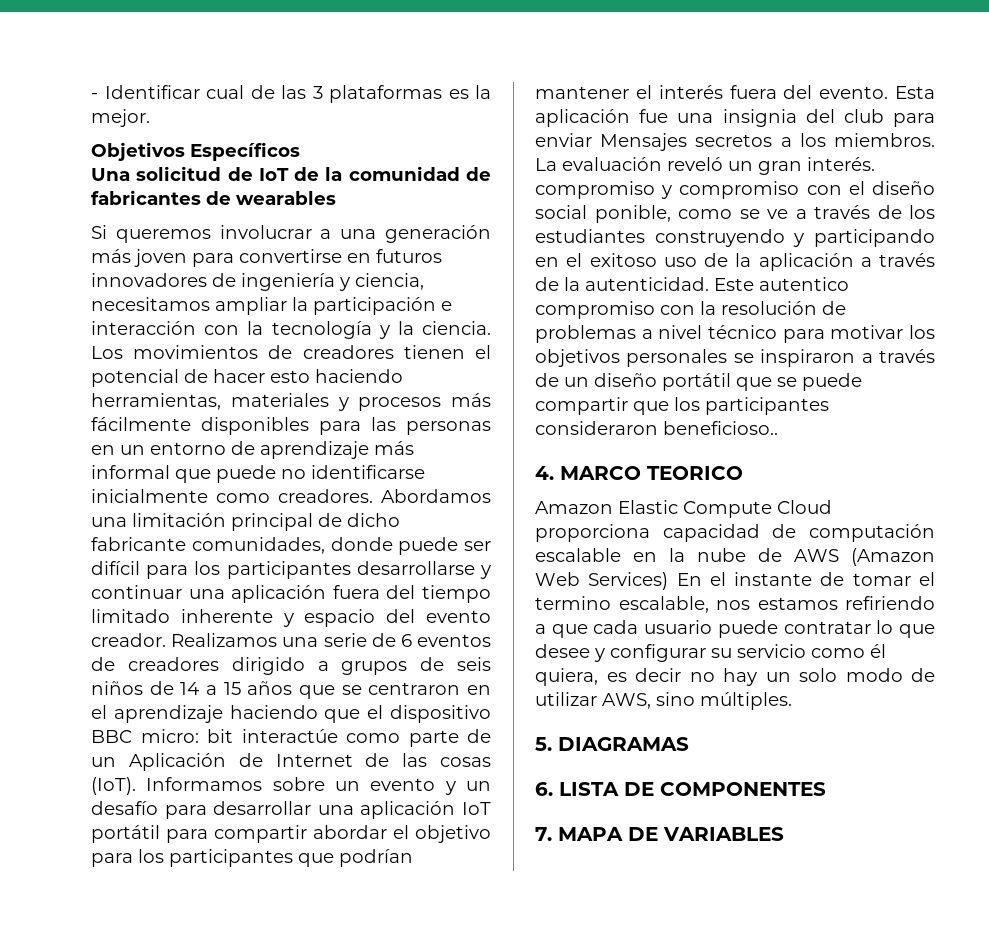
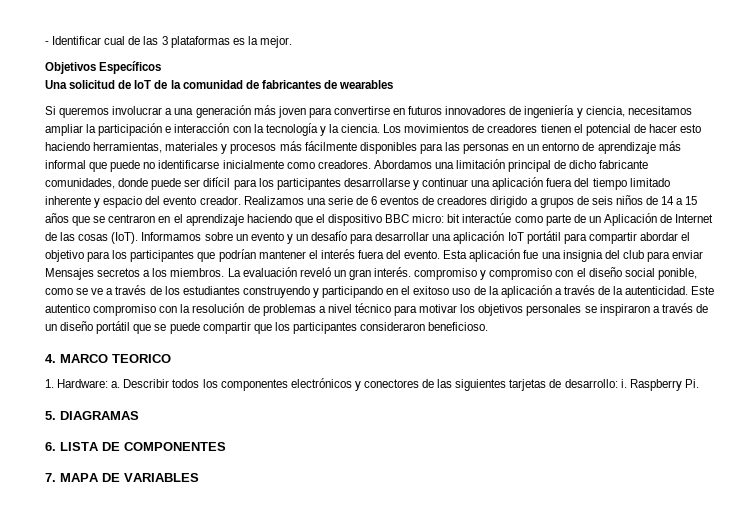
[663,421,778,435] beneficioso.. -> [428,322,489,331] beneficioso.
[535,500,832,518] [535,524,935,542] [535,548,935,566] [535,572,935,590] [535,596,935,613] [535,620,935,638] [535,644,886,662] [535,668,935,686] [535,692,792,710] Amazon Elastic Compute Cloud proporciona capacidad de computación escalable en la nube de AWS (Amazon Web Services) En el instante de tomar el termino escalable, nos estamos refiriendo a que cada usuario puede contratar lo que desee y configurar su servicio como él quiera, es decir no hay un solo modo de utilizar AWS, sino múltiples. -> [45,378,699,391] 1. Hardware: a. Describir todos los componentes electrónicos y conectores de las siguientes tarjetas de desarrollo: i. Raspberry Pi.

